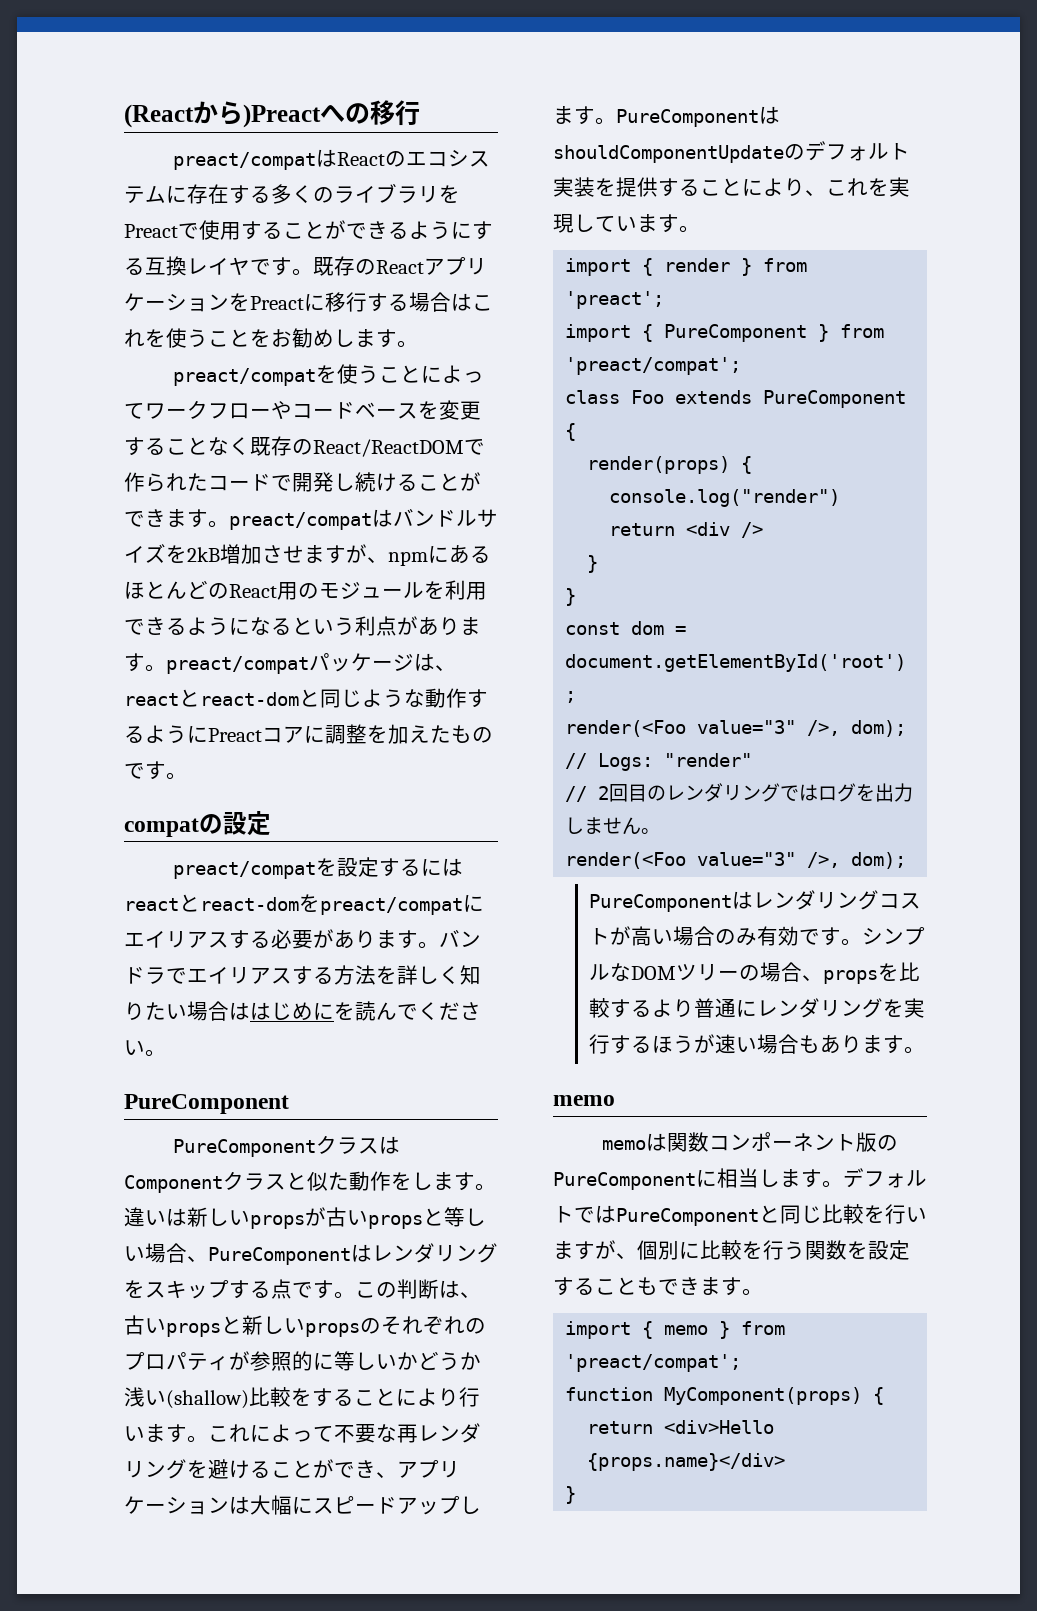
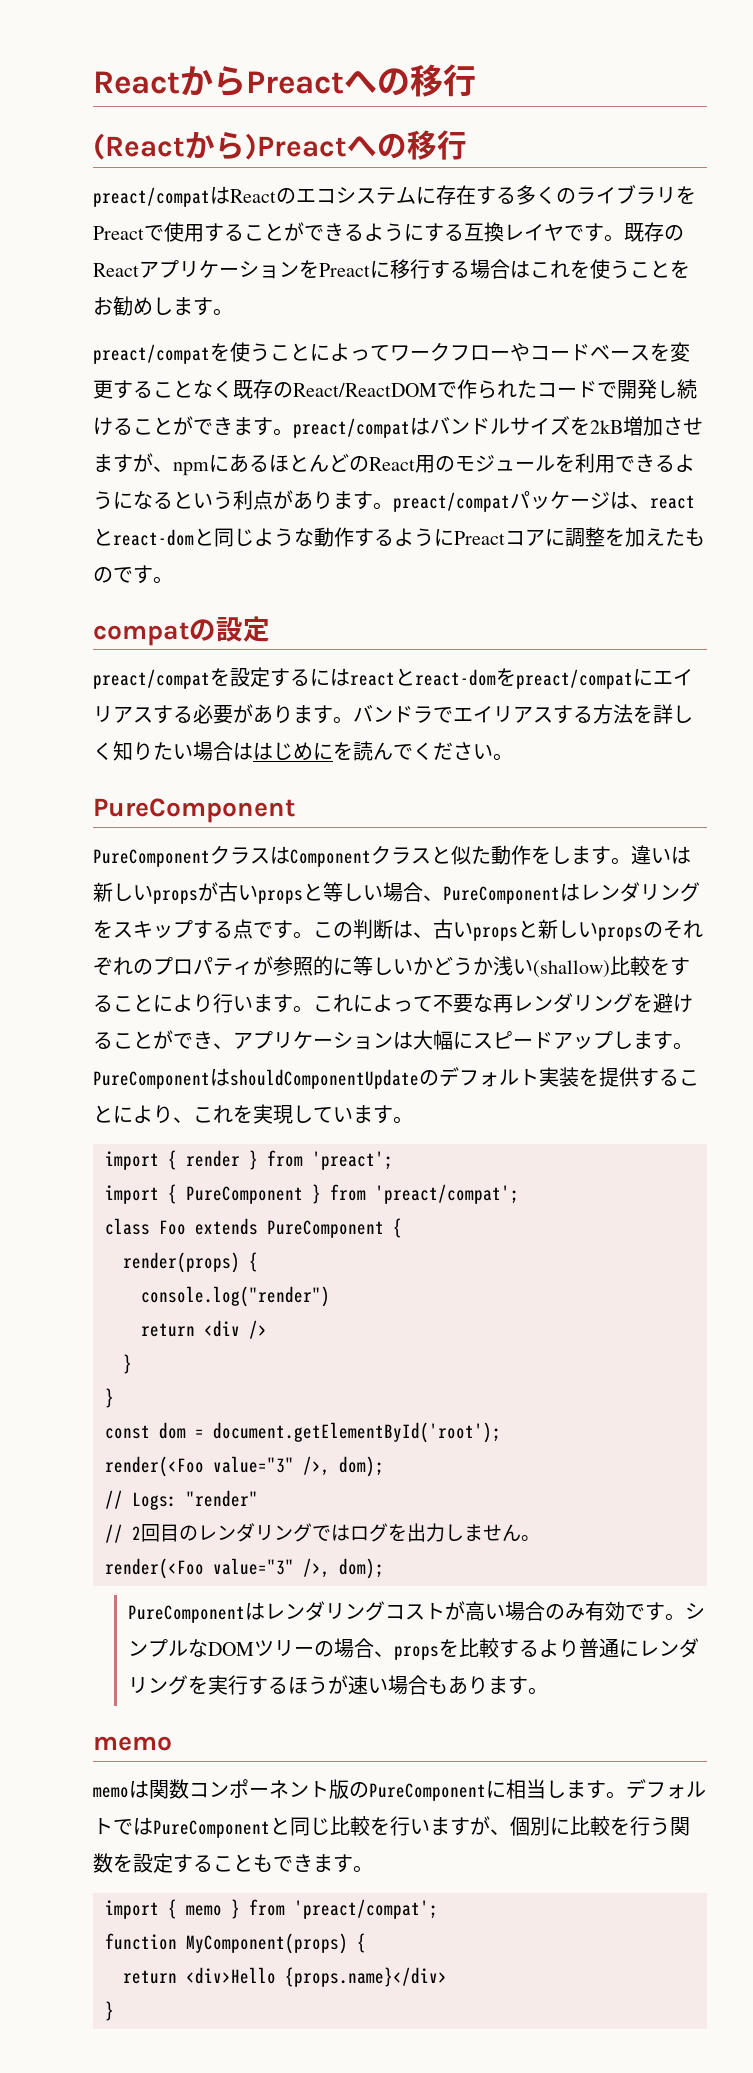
(124, 116) none -> [93,64,476,97] ReactからPreactへの移行 //

